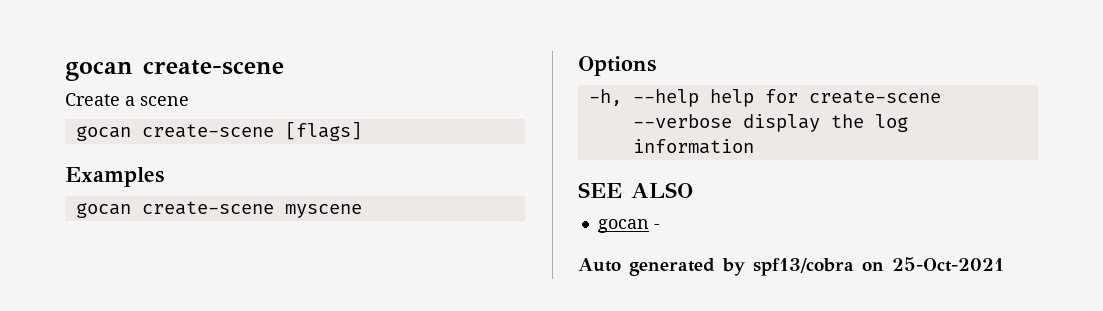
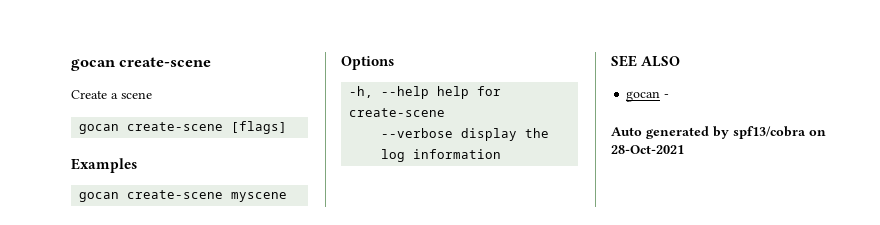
[892,257,1004,272] 25-Oct-2021 -> [611,145,684,154] 28-Oct-2021

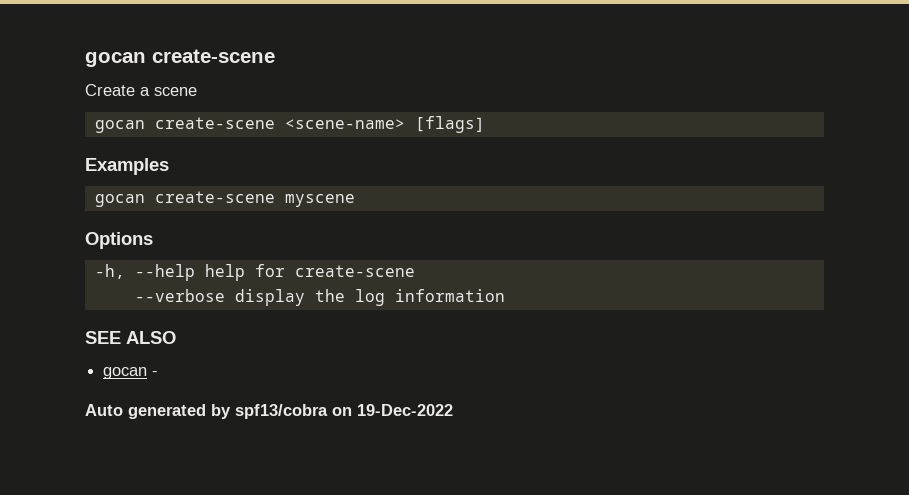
(224, 126) none -> [284,119,405,129] <scene-name>
[611,145,684,154] 28-Oct-2021 -> [357,404,453,416] 19-Dec-2022

